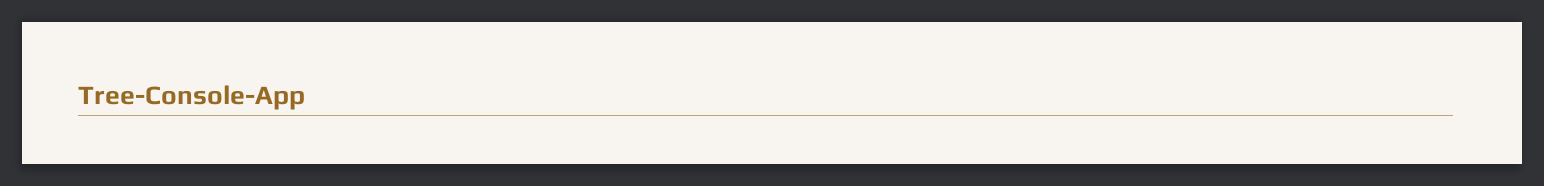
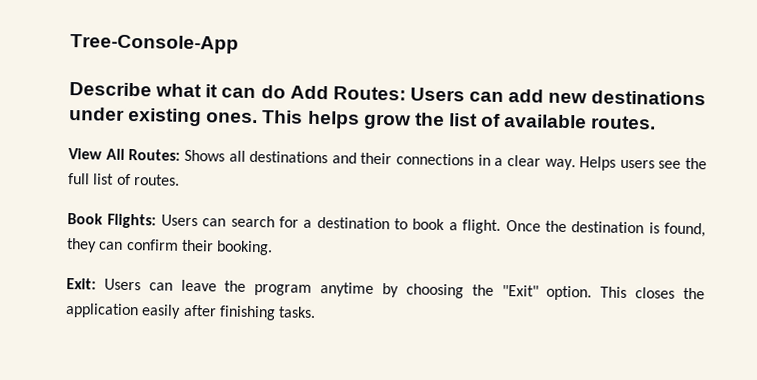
(305, 97) none -> [69,82,707,106] [69,107,657,130] [68,148,707,171] [68,173,180,186] [67,213,706,238] [66,238,274,256] [66,278,705,301] [65,302,317,321] // Describe what it can do Add Routes: Users can add new destinations under existing ones. This helps grow the list of available routes. // View All Routes: Shows all destinations and their connections in a clear way. Helps users see the full list of routes. // Book Flights: Users can search for a destination to book a flight. Once the destination is found, they can confirm their booking. // Exit: Users can leave the program anytime by choosing the "Exit" option. This closes the application easily after finishing tasks.

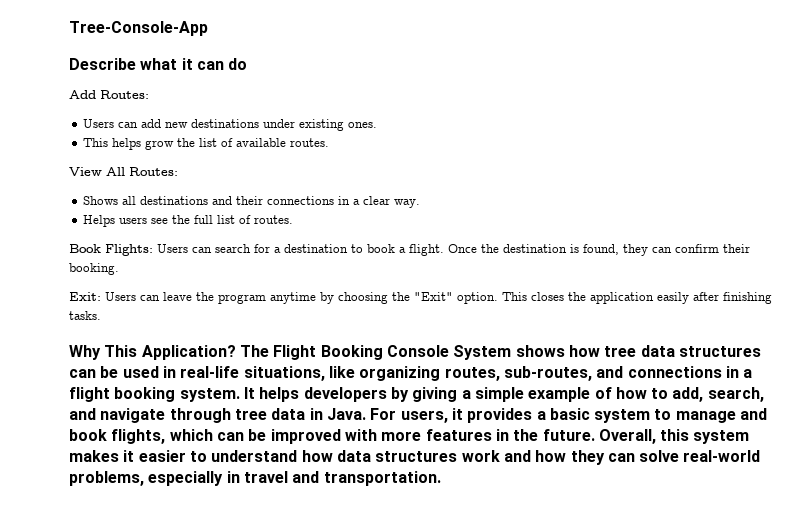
(286, 92) none -> (248, 64) //
(406, 93) none -> (149, 94) //
(259, 118) none -> (378, 125) //
(181, 154) none -> (178, 171) //
(576, 164) none -> (421, 203) //
(317, 312) none -> [69,345,761,360] [69,366,753,381] [69,387,764,402] [69,408,768,423] [69,429,750,444] [69,450,761,465] [69,471,441,486] // Why This Application? The Flight Booking Console System shows how tree data structures can be used in real-life situations, like organizing routes, sub-routes, and connections in a flight booking system. It helps developers by giving a simple example of how to add, search, and navigate through tree data in Java. For users, it provides a basic system to manage and book flights, which can be improved with more features in the future. Overall, this system makes it easier to understand how data structures work and how they can solve real-world problems, especially in travel and transportation.

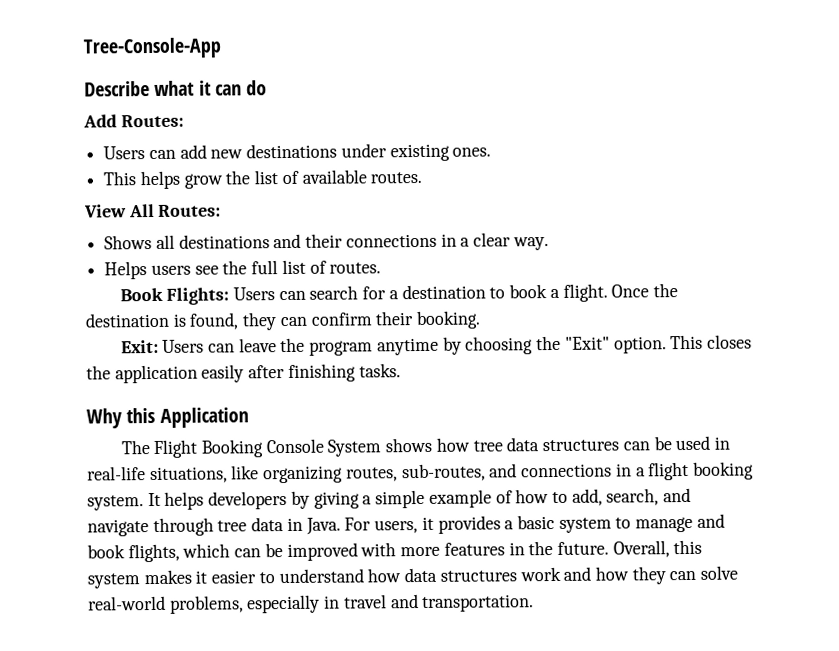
[104,345,236,360] This Application? -> [126,407,249,428] this Application //

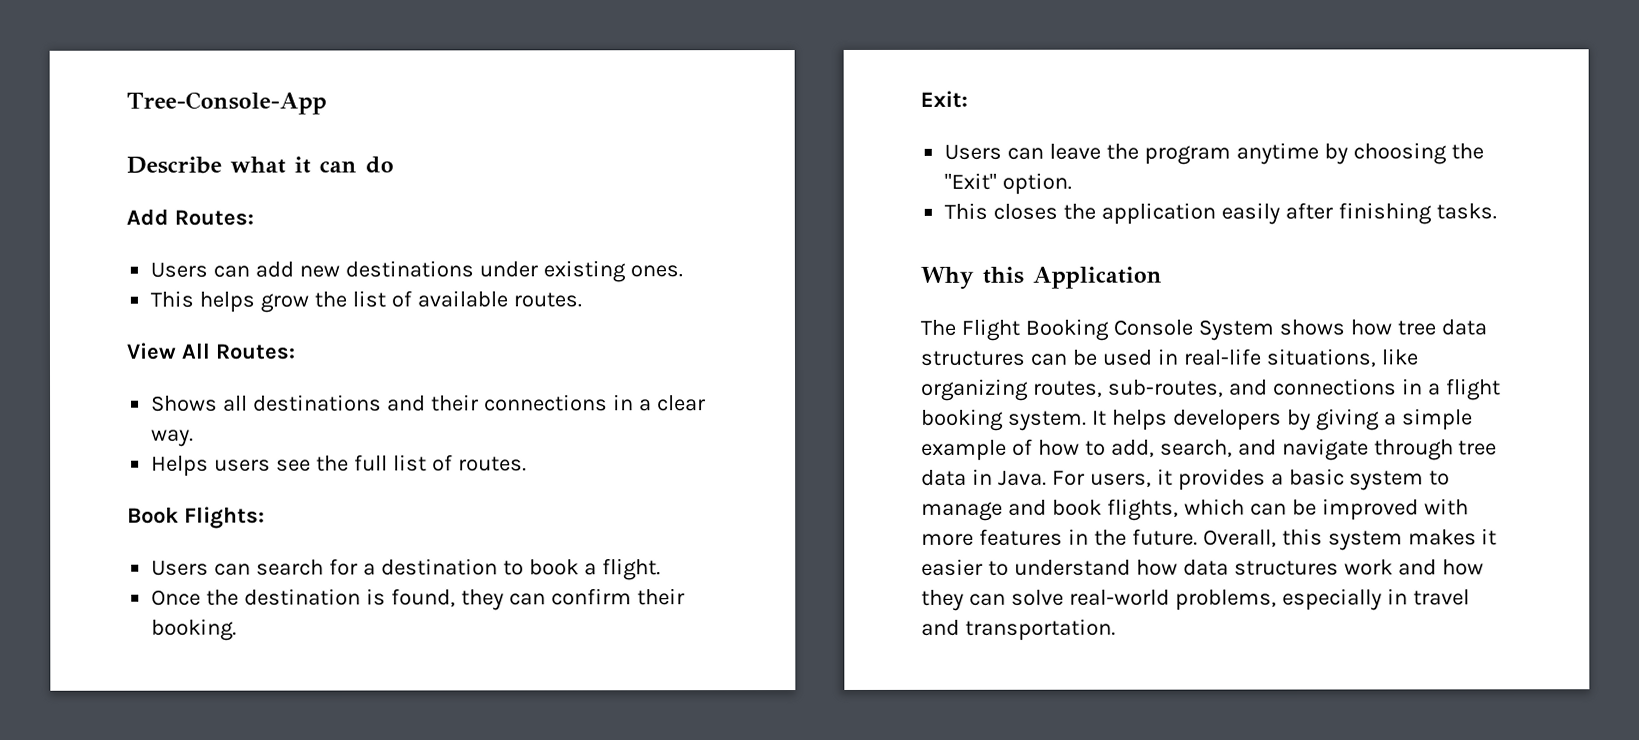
(230, 296) none -> (265, 517) //
(608, 292) none -> (661, 569) //
(159, 346) none -> (968, 99) //
(667, 345) none -> (1073, 183) //

